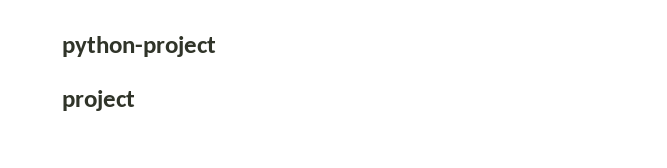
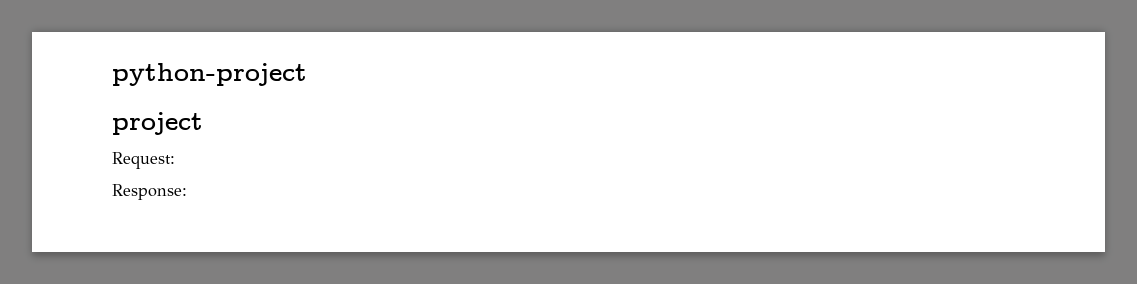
(135, 100) none -> [112,152,175,169] [112,184,187,200] // Request: // Response:

